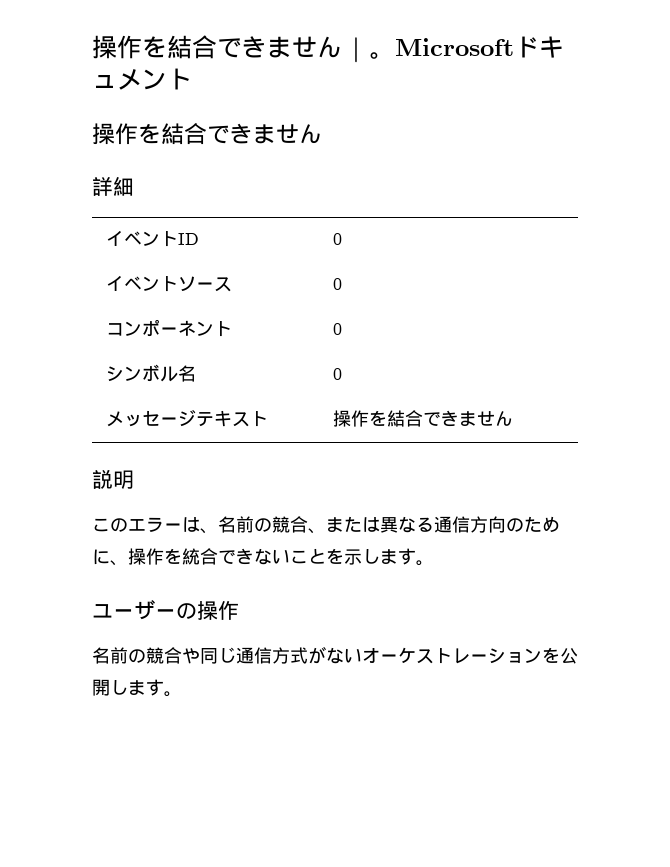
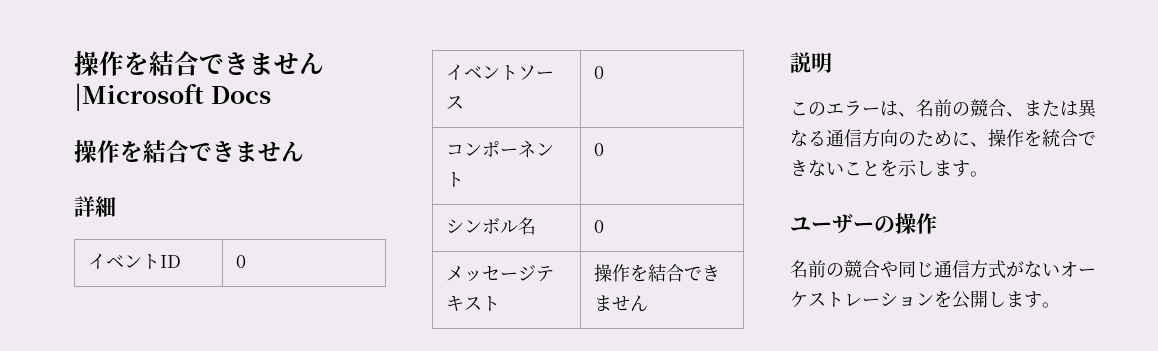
[92,35,564,63] [92,68,192,90] 操作を結合できません | 。Microsoftドキュメント -> [74,51,324,76] [74,83,271,111] 操作を結合できません|Microsoft Docs

